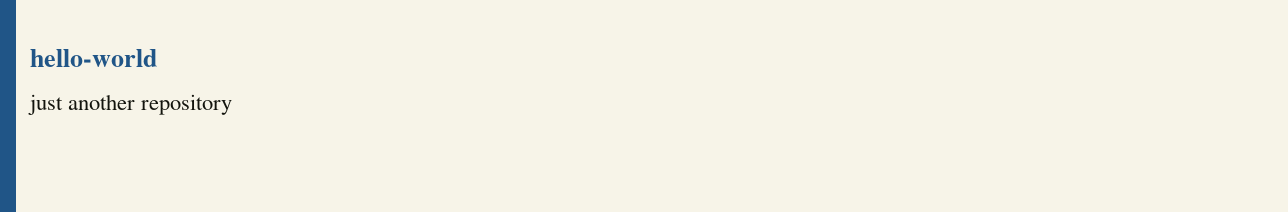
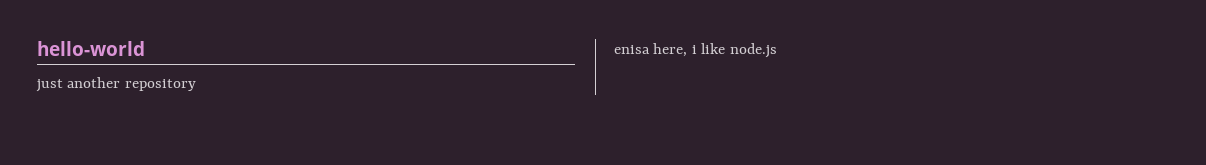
(233, 104) none -> [614,43,777,58] // enisa here, i like node.js

